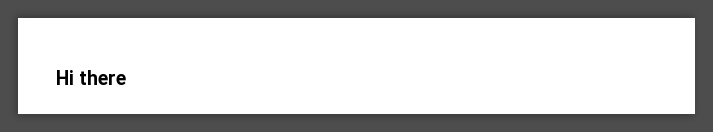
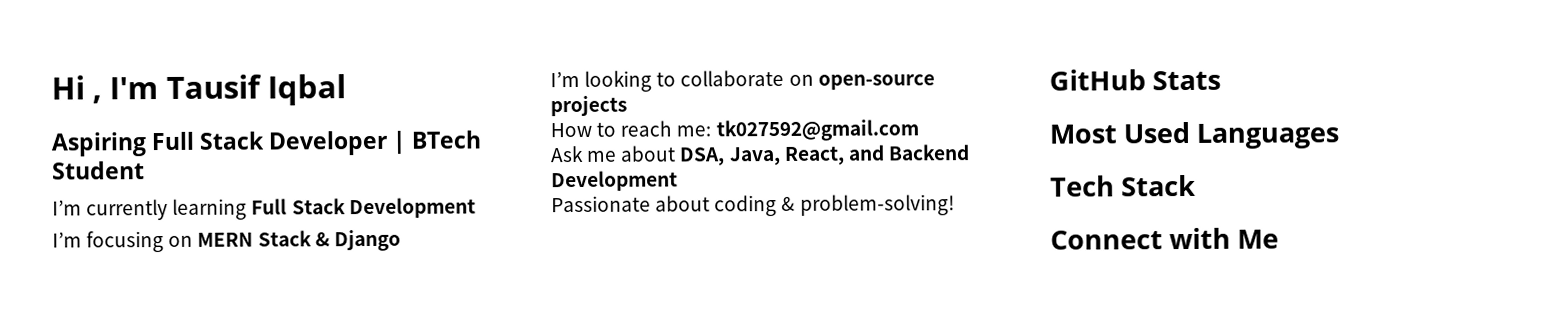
[79,70,127,85] there -> [92,74,346,106] [51,130,482,157] [52,161,145,180] [52,197,476,221] [52,229,401,253] [550,69,935,92] [550,95,627,117] [550,119,919,142] [550,144,970,166] [551,170,678,192] [551,194,955,217] [1049,69,1222,91] [1049,121,1340,149] [1050,174,1197,197] [1050,227,1280,250] , I'm Tausif Iqbal // Aspiring Full Stack Developer | BTech Student // I’m currently learning Full Stack Development // I’m focusing on MERN Stack & Django // I’m looking to collaborate on open-source projects // How to reach me: tk027592@gmail.com // Ask me about DSA, Java, React, and Backend Development // Passionate about coding & problem-solving! // GitHub Stats // Most Used Languages // Tech Stack // Connect with Me

